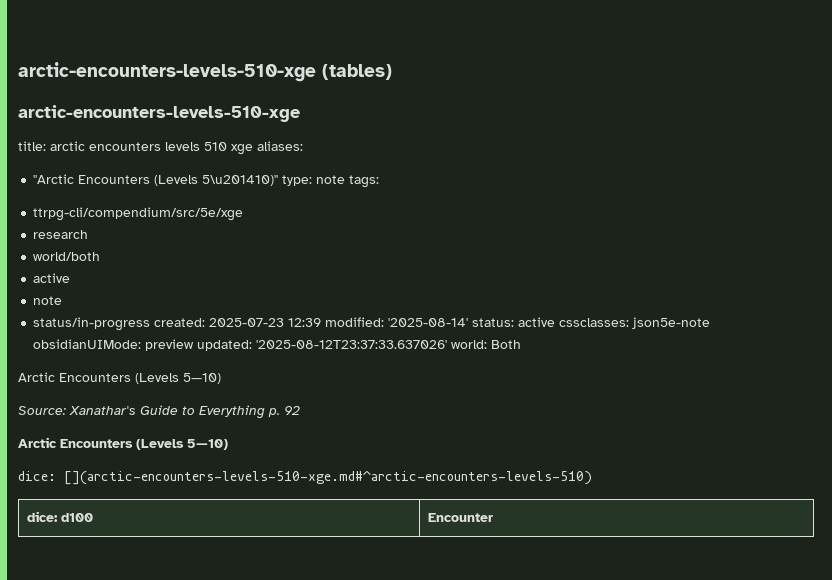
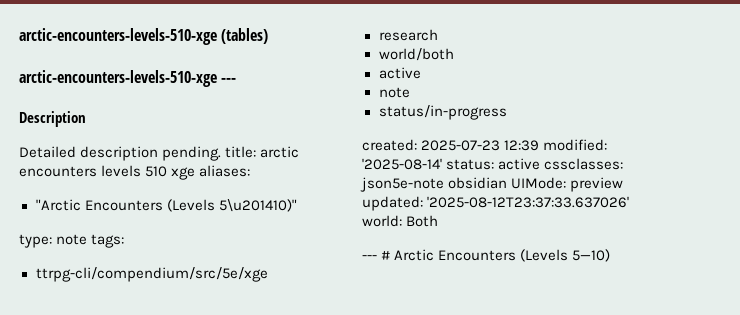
(300, 113) // -> [221,78,237,83] [19,111,86,127] [19,146,222,161] --- // Description // Detailed description pending.
(279, 180) none -> (297, 205) //
(151, 324) none -> (507, 112) //
[33,339,142,349] obsidianUIMode: -> [448,177,567,189] obsidian UIMode:
[18,372,221,384] [18,405,300,419] [18,437,228,450] [18,471,592,485] [27,511,94,522] [428,513,494,522] Arctic Encounters (Levels 5—10) // Source: Xanathar's Guide to Everything p. 92 // Arctic Encounters (Levels 5—10) // dice: [](arctic-encounters-levels-510-xge.md#^arctic-encounters-levels-510) // dice: d100 | Encounter -> [362,249,611,262] --- # Arctic Encounters (Levels 5—10)

